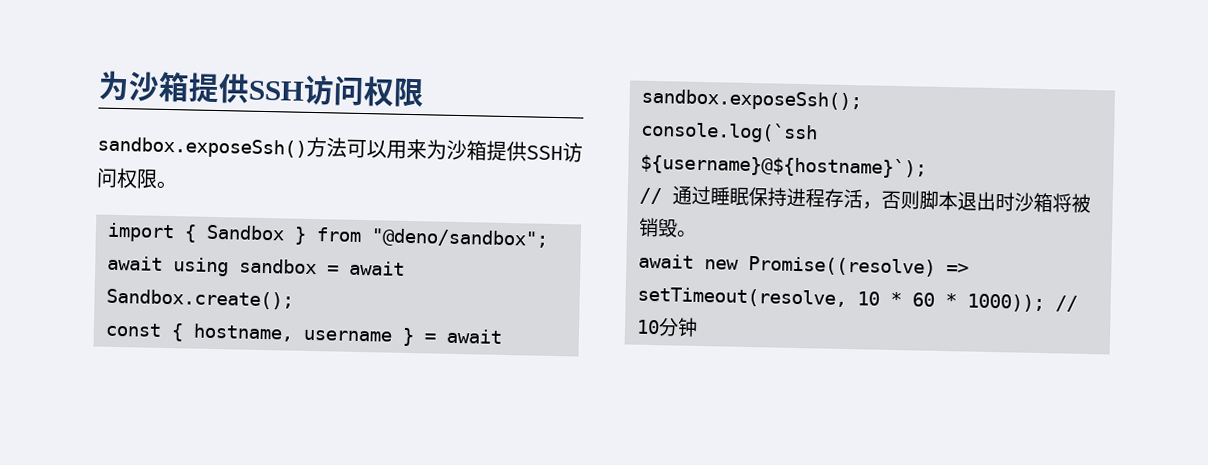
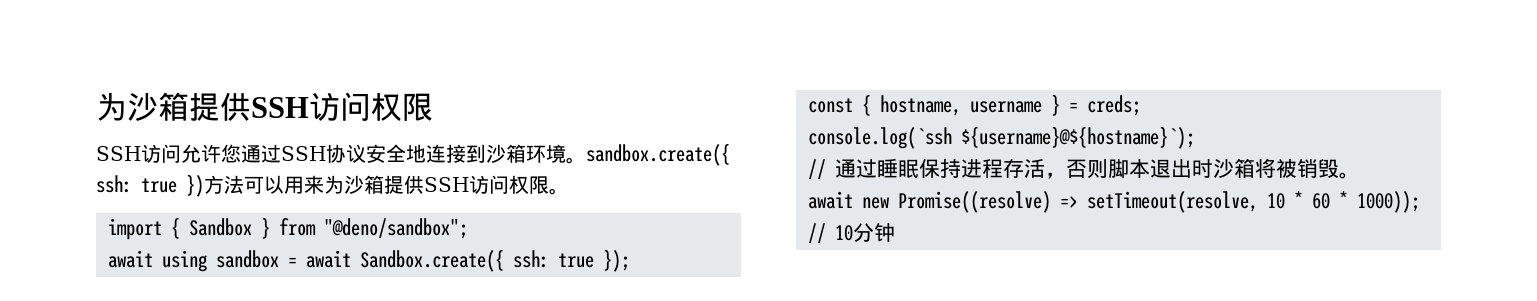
[97,136,307,159] sandbox.exposeSsh() -> [96,143,730,166] [96,174,204,197] SSH访问允许您通过SSH协议安全地连接到沙箱环境。sandbox.create({ ssh: true })
[106,288,294,310] Sandbox.create(); -> [360,249,630,272] Sandbox.create({ ssh: true });
[446,328,502,344] [641,88,862,112] await sandbox.exposeSsh(); -> [1087,95,1141,116] creds;

